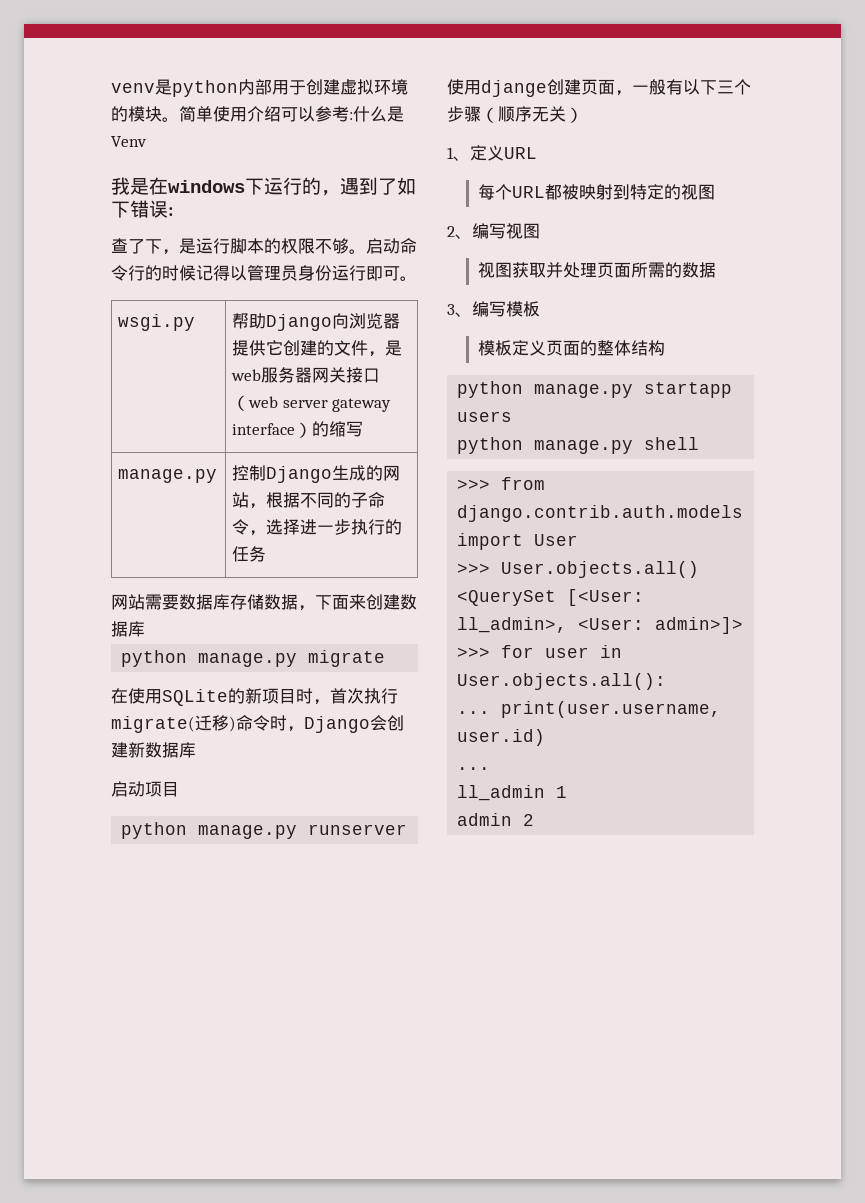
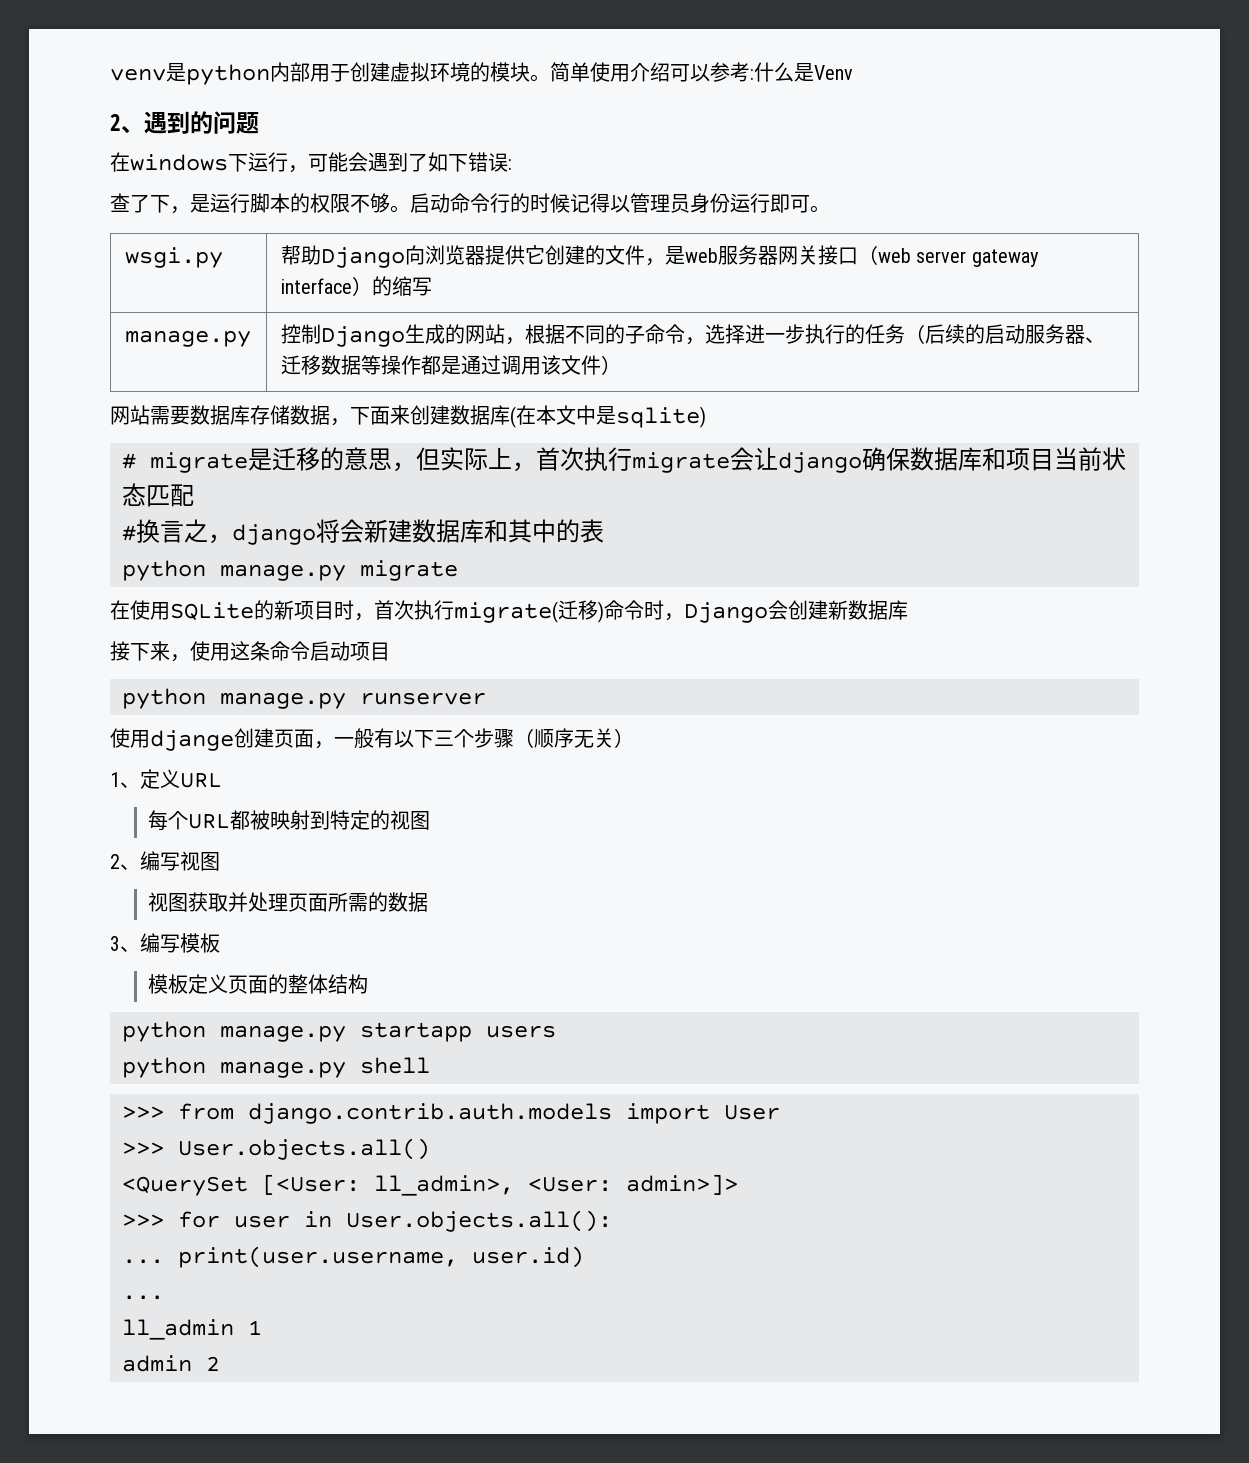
[111,177,149,195] 我是 -> [110,111,259,134] 2、遇到的问题 //
[302,177,340,196] 的， -> [288,152,368,173] ，可能会
(267, 554) none -> [904,324,1105,344] [280,355,621,375] （后续的启动服务器、迁移数据等操作都是通过调用该文件）
(145, 629) none -> [510,405,706,428] [122,447,1126,473] [122,483,194,507] [122,519,604,545] (在本文中是sqlite) // # migrate是迁移的意思，但实际上，首次执行migrate会让django确保数据库和项目当前状态匹配 // #换言之，django将会新建数据库和其中的表
(196, 750) none -> [110,641,310,662] 接下来，使用这条命令

